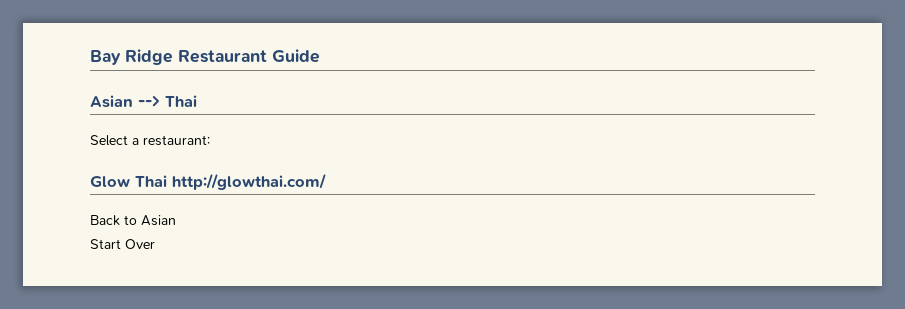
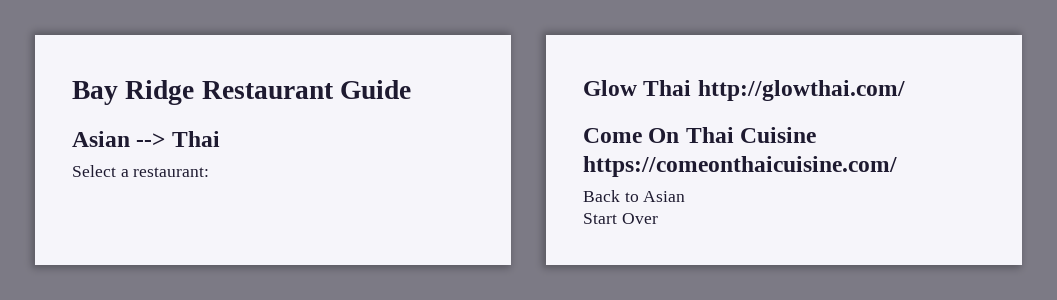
(326, 181) none -> [583,127,817,143] [583,156,897,177] // Come On Thai Cuisine https://comeonthaicuisine.com/

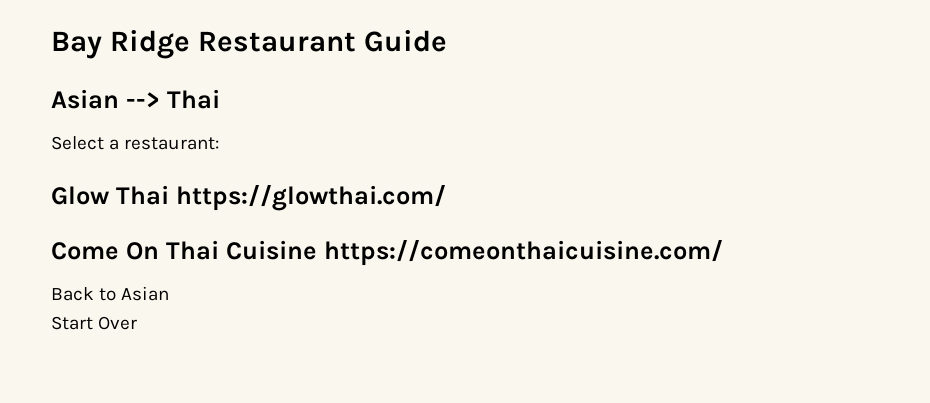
[697,80,905,101] http://glowthai.com/ -> [175,185,446,211] https://glowthai.com/

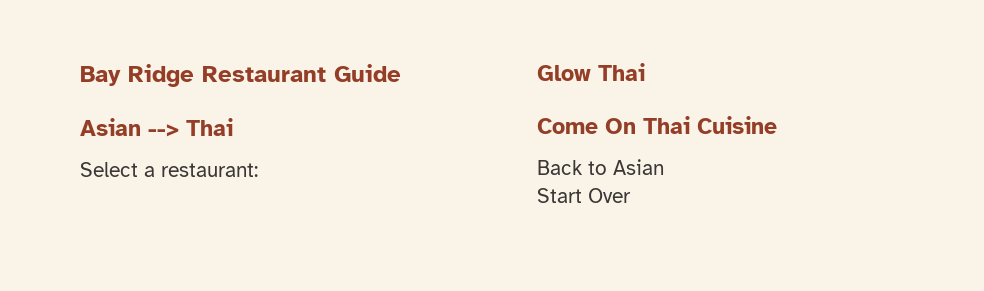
[175,185,446,211] https://glowthai.com/ -> (645, 72) none
[323,240,723,266] https://comeonthaicuisine.com/ -> (777, 125) none

